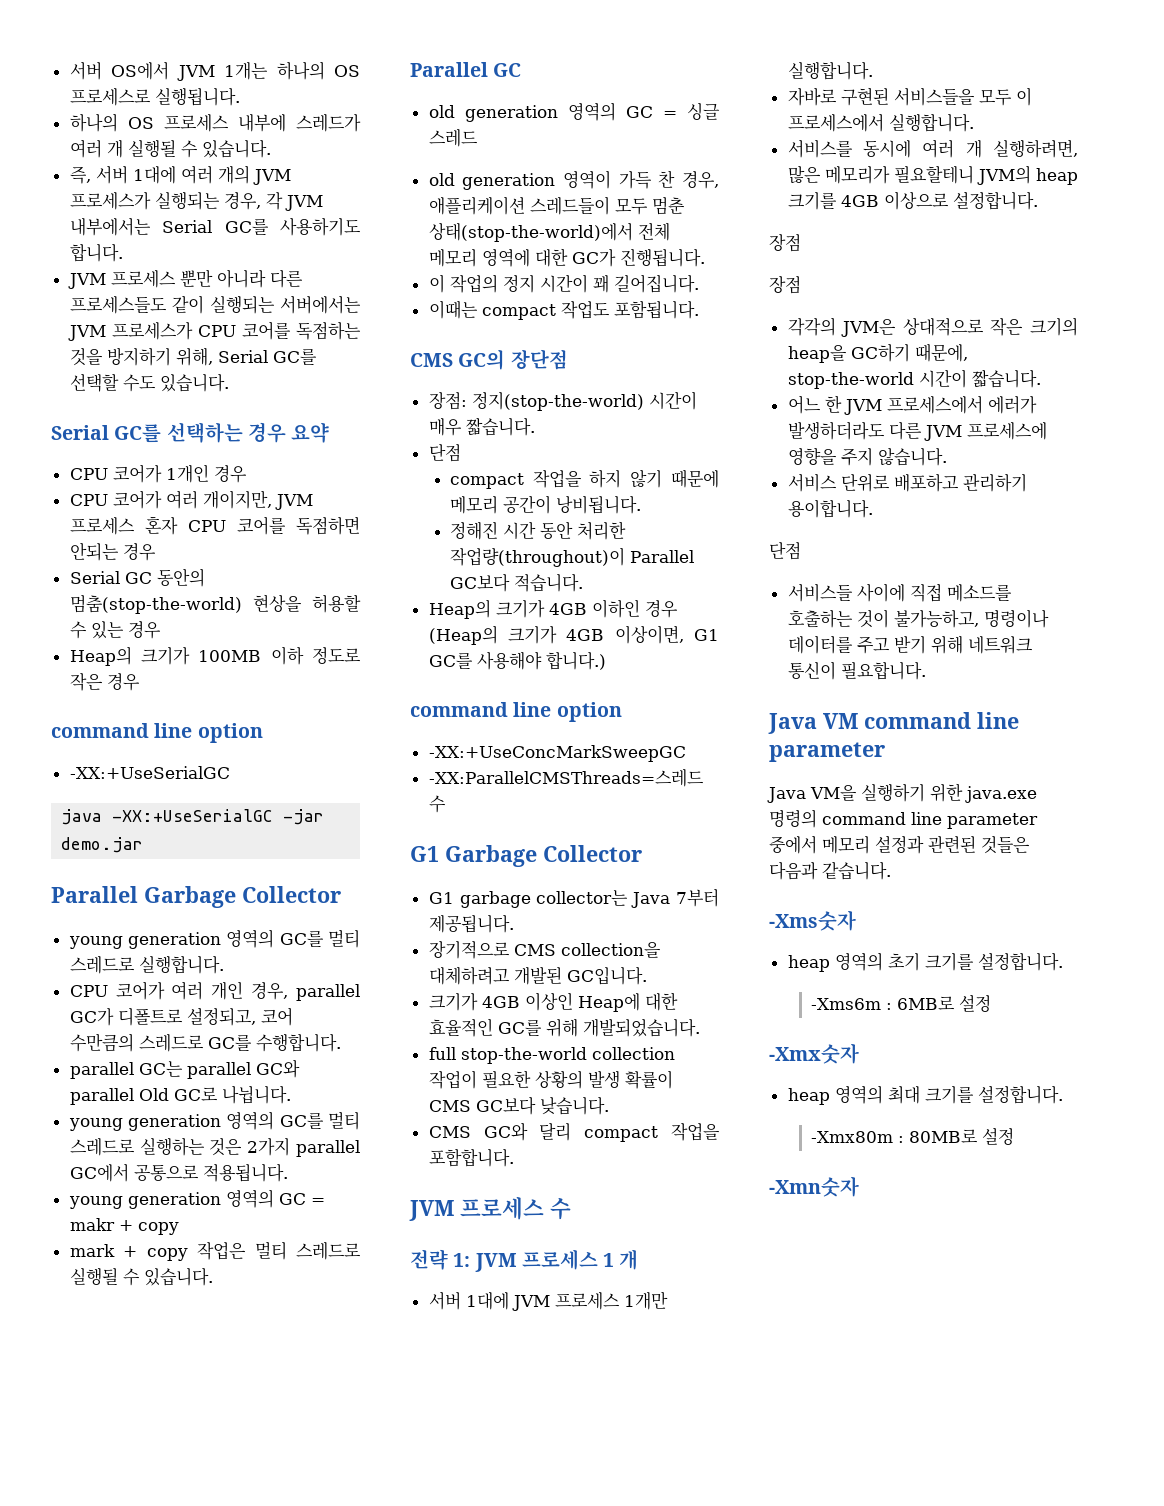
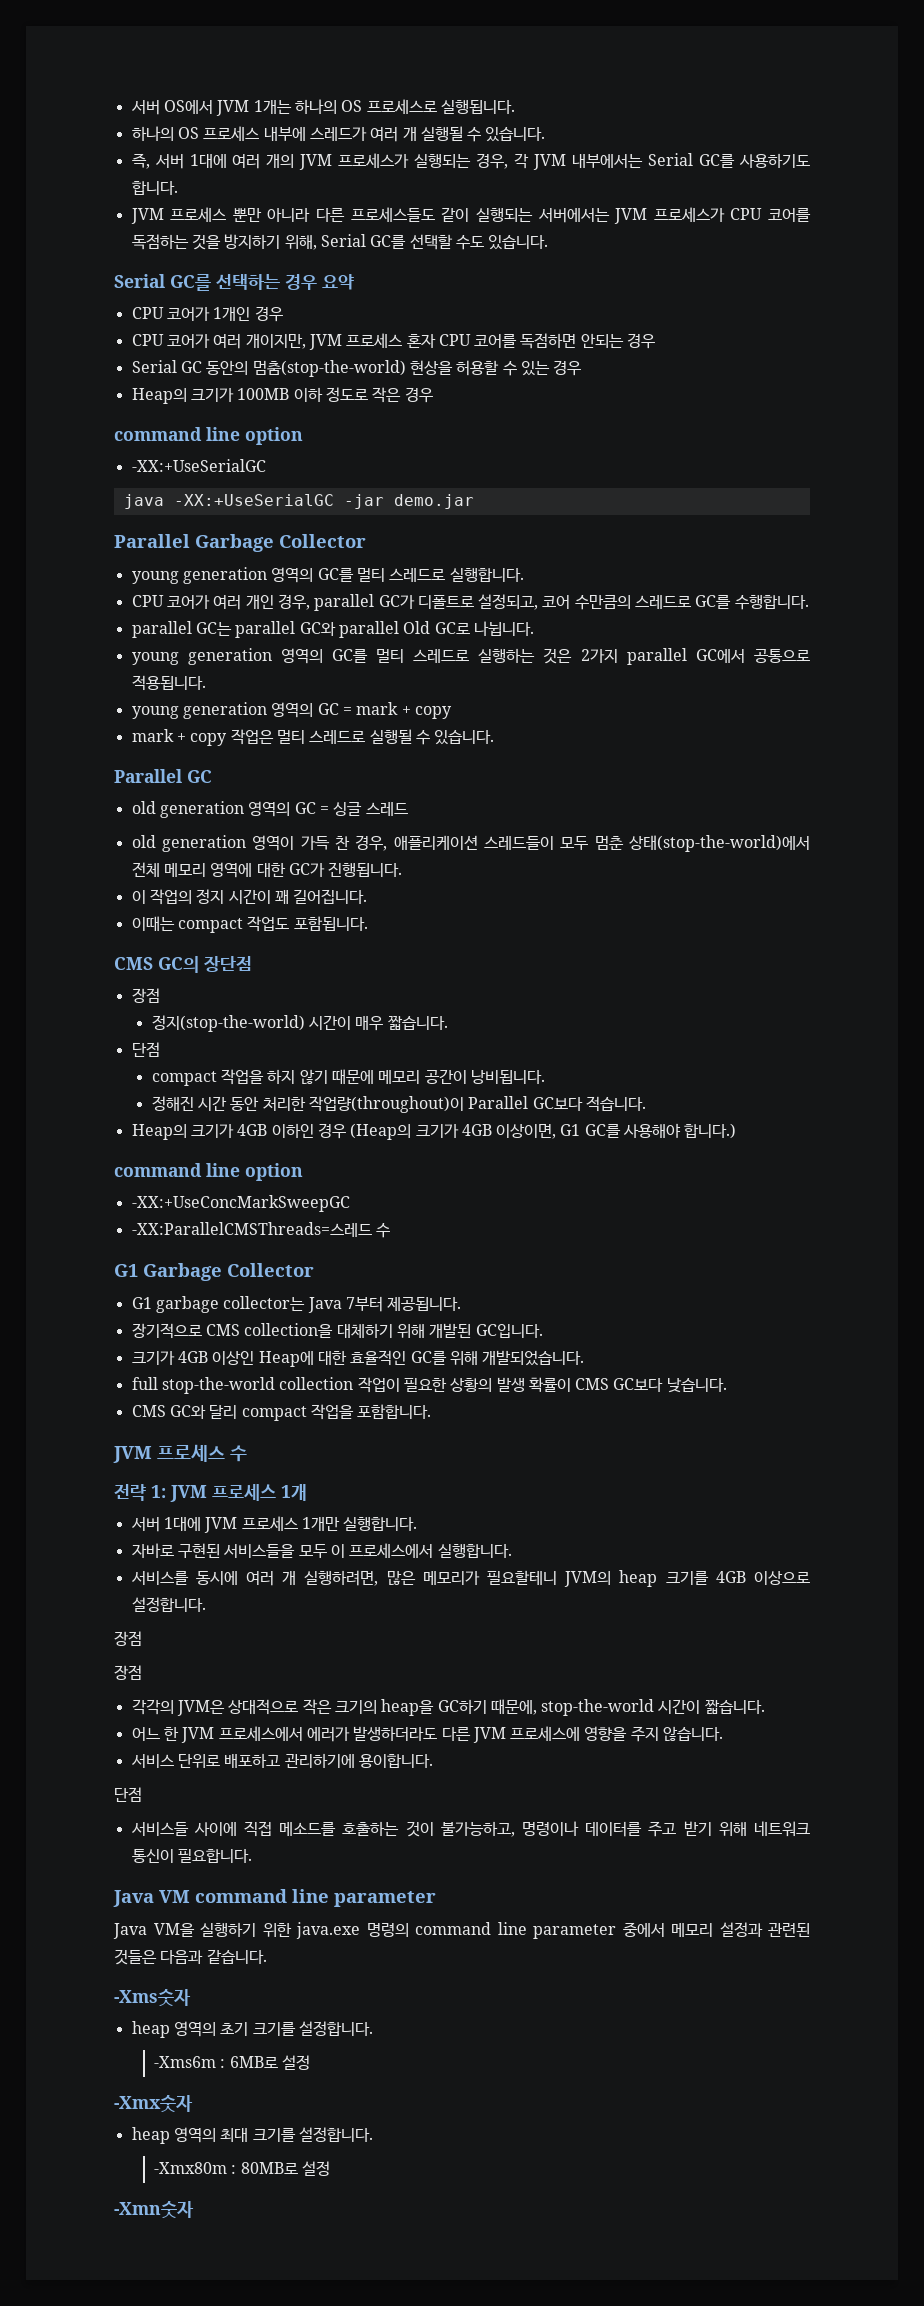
[69,1218,115,1231] makr -> [356,702,399,715] mark
[428,392,467,410] 장점: -> [131,988,160,1003] 장점 //
[428,966,510,985] 대체하려고 -> [336,1323,425,1338] 대체하기 위해
[603,1249,639,1270] 1 개 -> [281,1484,307,1501] 1개
[962,474,1027,492] 관리하기 -> [284,1753,355,1768] 관리하기에

